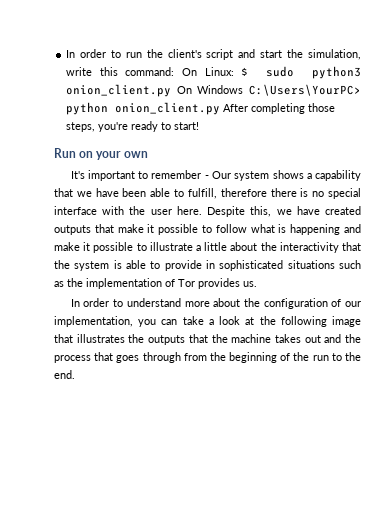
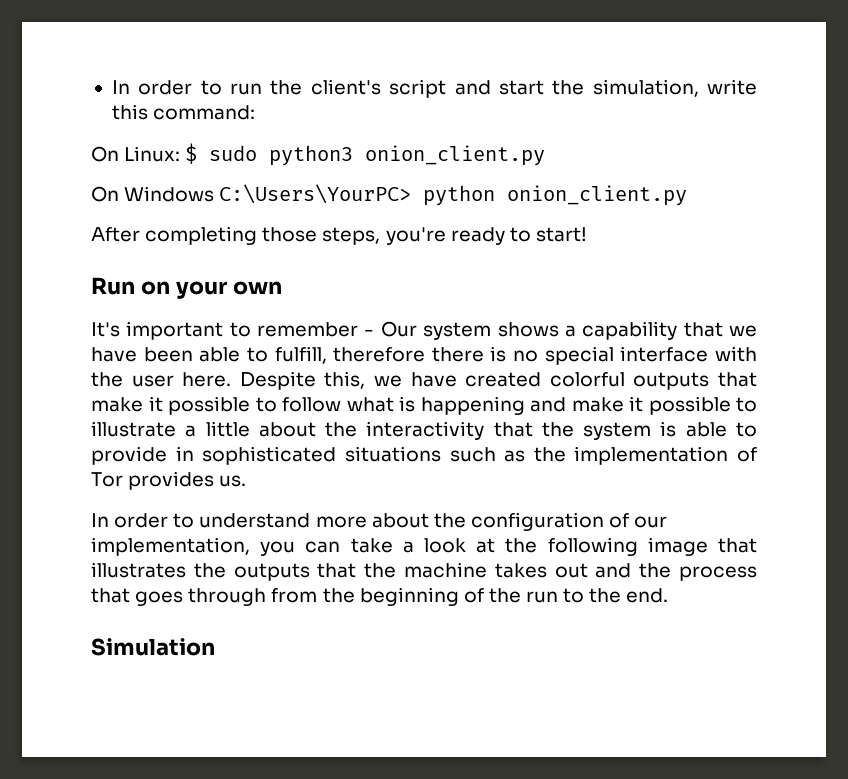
(175, 71) none -> (256, 112) //
(172, 90) none -> (546, 155) //
(221, 108) none -> (688, 195) //
(362, 210) none -> [549,372,625,387] colorful
(75, 374) none -> [91,638,215,656] // Simulation

